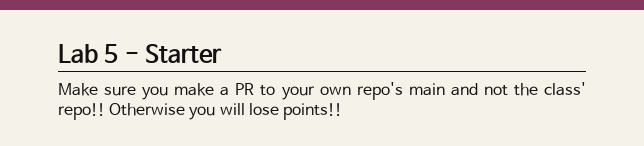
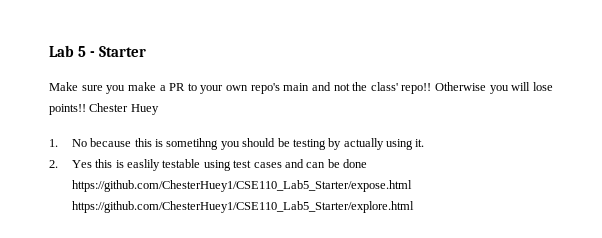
(342, 111) none -> [89,103,159,115] [49,138,425,150] [49,159,368,171] [71,180,412,192] [71,201,414,213] Chester Huey // 1. No because this is sometihng you should be testing by actually using it. // 2. Yes this is easlily testable using test cases and can be done https://github.com/ChesterHuey1/CSE110_Lab5_Starter/expose.html https://github.com/ChesterHuey1/CSE110_Lab5_Starter/explore.html

